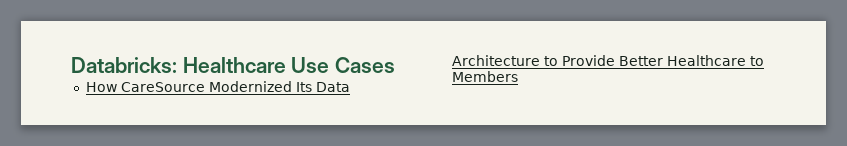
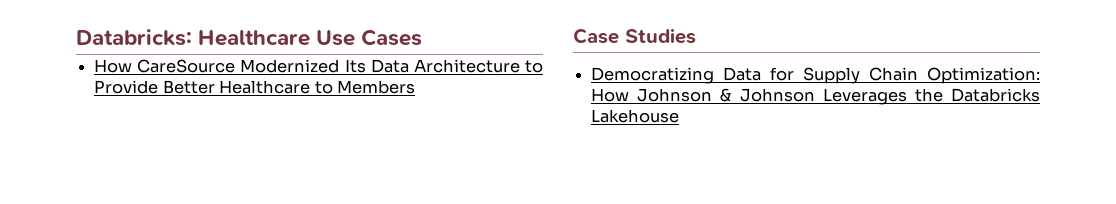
(518, 76) none -> [573,28,696,44] [591,67,1040,84] [591,88,1040,105] [591,109,680,123] // Case Studies // Democratizing Data for Supply Chain Optimization: How Johnson & Johnson Leverages the Databricks Lakehouse

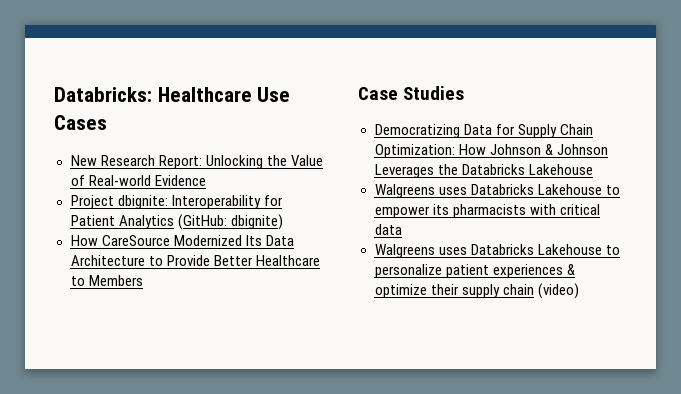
(423, 37) none -> [70,155,323,169] [70,175,206,186] [70,195,283,209] [70,214,283,230] // New Research Report: Unlocking the Value of Real-world Evidence // Project dbignite: Interoperability for Patient Analytics (GitHub: dbignite)
(680, 116) none -> [374,184,620,198] [374,204,600,218] [374,224,402,235] [374,244,620,258] [374,264,575,278] [374,283,579,299] // Walgreens uses Databricks Lakehouse to empower its pharmacists with critical data // Walgreens uses Databricks Lakehouse to personalize patient experiences & optimize their supply chain (video)

